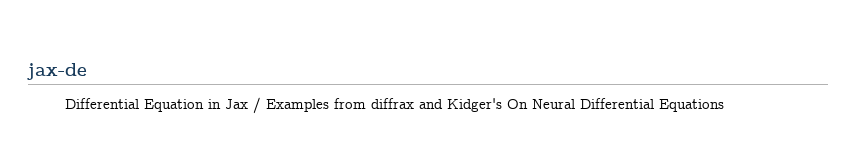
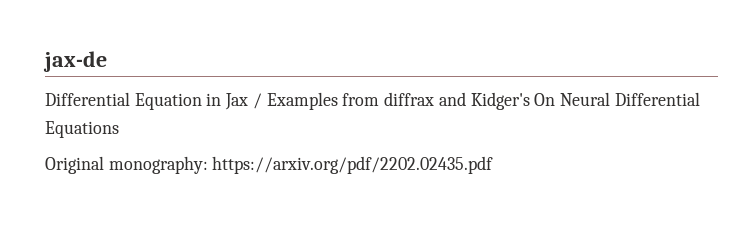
(725, 105) none -> [45,156,494,174] // Original monography: https://arxiv.org/pdf/2202.02435.pdf

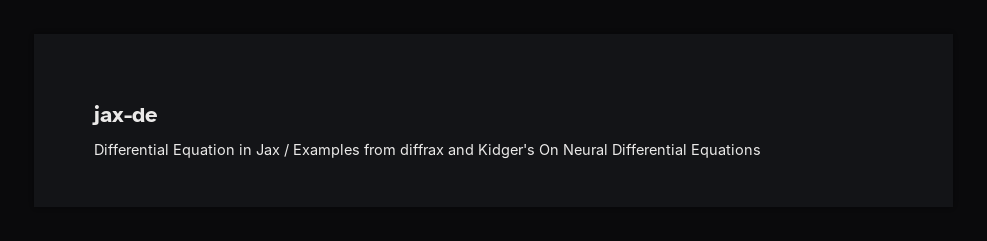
[45,156,494,174] // Original monography: https://arxiv.org/pdf/2202.02435.pdf -> (761, 151) none

